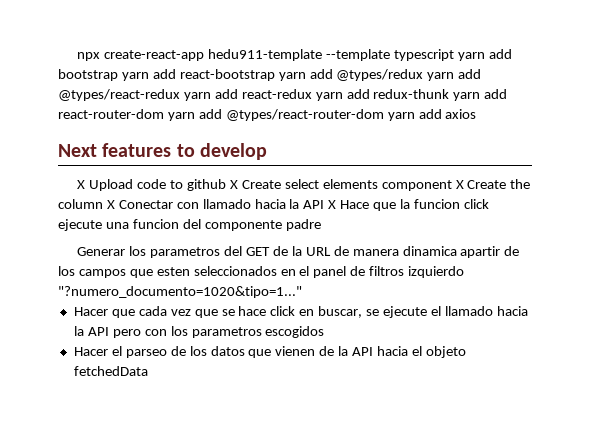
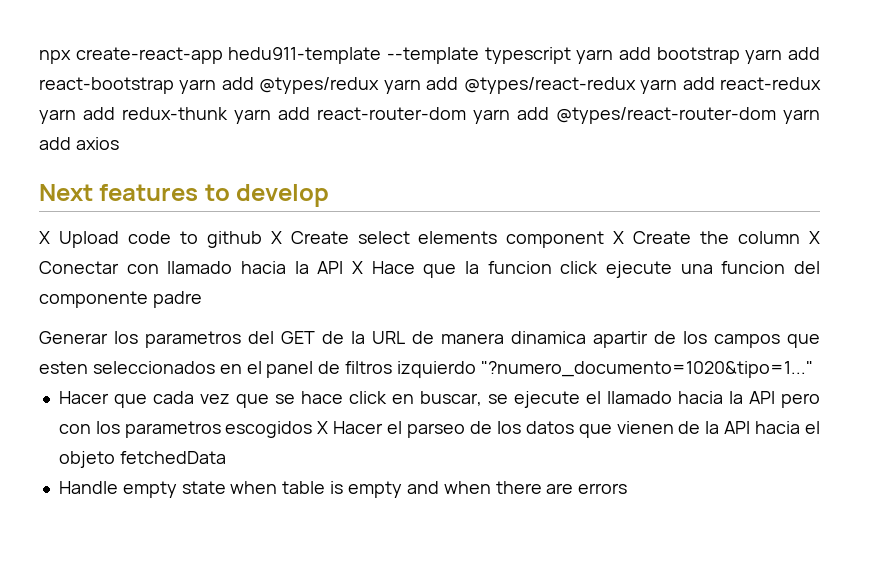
(325, 332) // -> [317,421,329,434] X
(148, 371) none -> [58,481,628,498] // Handle empty state when table is empty and when there are errors

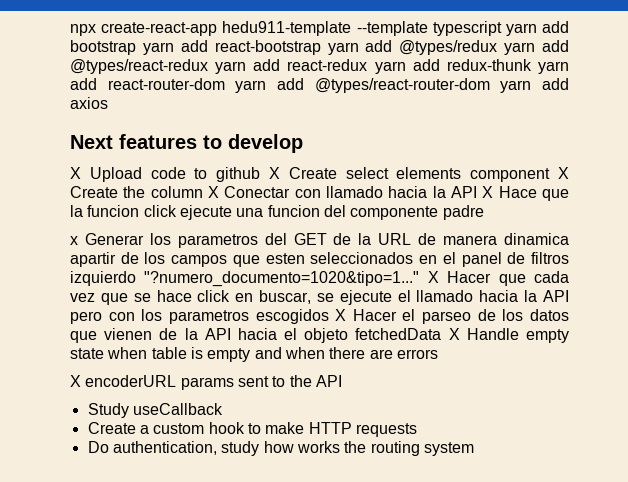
(202, 299) none -> [70,236,78,245] x
(813, 369) // -> [427,271,439,283] X
(226, 457) // -> [448,328,460,340] X
(628, 488) none -> [70,375,342,390] [87,403,223,418] [87,422,417,437] [87,441,474,456] // X encoderURL params sent to the API // Study useCallback // Create a custom hook to make HTTP requests // Do authentication, study how works the routing system

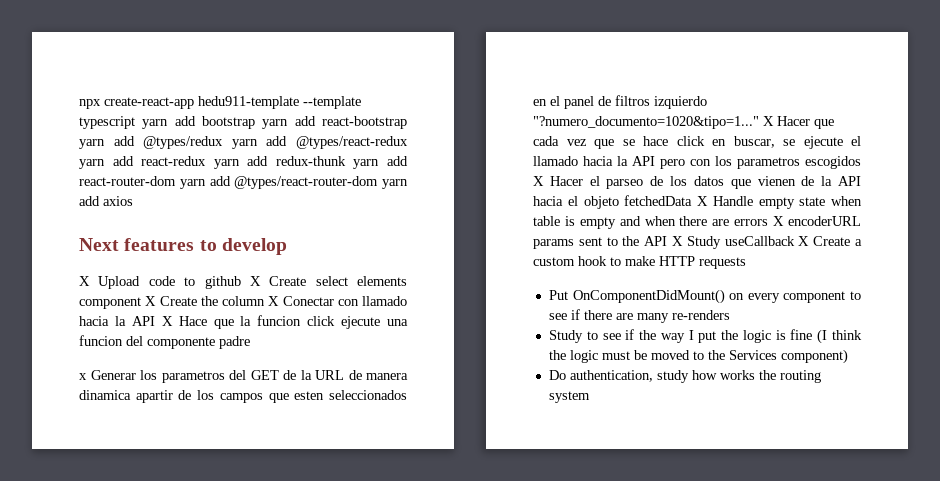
(438, 354) // -> (769, 222) none
(342, 381) // -> [672,236,683,246] X
(223, 409) // -> [798,236,810,246] X
(417, 430) none -> [548,289,861,304] [548,309,730,323] [548,329,862,344] [548,349,848,364] // Put OnComponentDidMount() on every component to see if there are many re-renders // Study to see if the way I put the logic is fine (I think the logic must be moved to the Services component)

